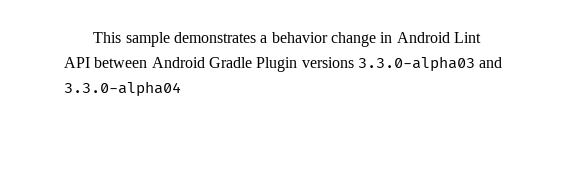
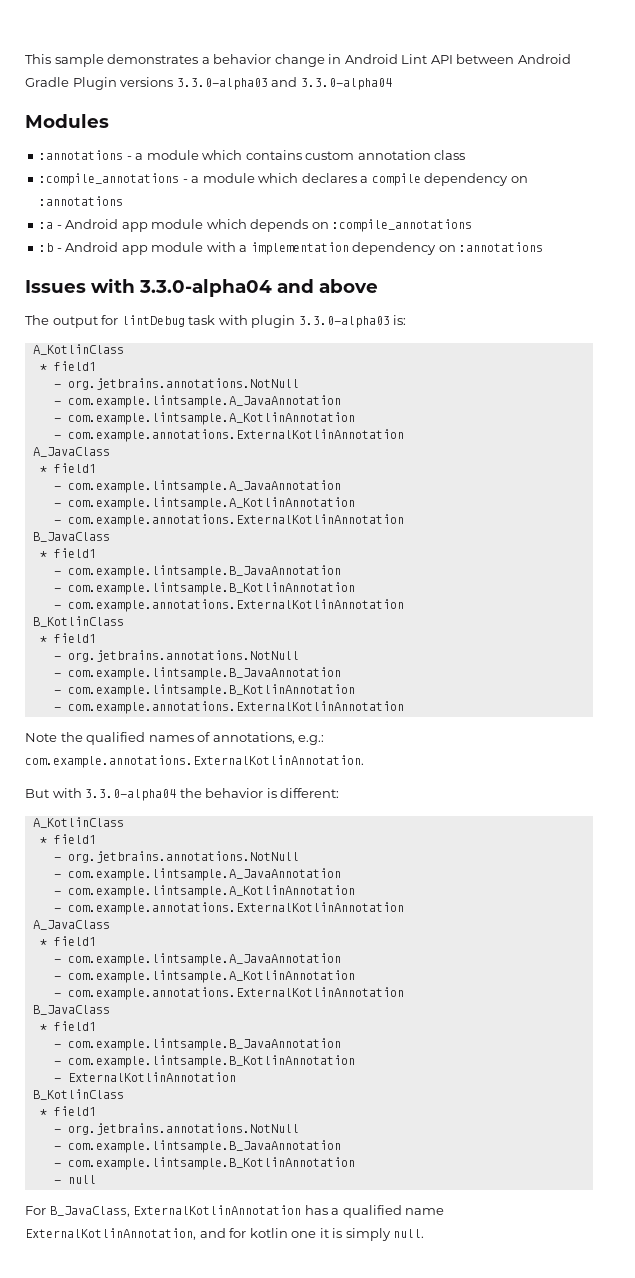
(181, 89) none -> [25,114,109,128] [39,150,466,160] [39,173,528,186] [39,196,124,206] [39,219,473,232] [39,242,544,255] [25,278,378,297] [25,315,407,328] [32,344,124,355] [39,361,96,371] [53,378,299,390] [53,395,341,408] [53,412,355,425] [53,429,404,442] [32,447,110,457] [39,463,96,473] [53,480,341,493] [53,497,355,510] [53,514,404,527] [32,532,110,542] [39,548,96,558] [53,565,341,578] [53,582,355,595] [53,599,404,612] [32,616,124,627] [39,633,96,643] [53,650,299,662] [53,667,341,680] [53,684,355,697] [53,701,404,714] [25,732,325,745] [25,755,364,768] [25,788,340,801] [32,817,124,828] [39,834,96,844] [53,851,299,863] [53,868,341,881] [53,885,355,898] [53,902,404,915] [32,920,110,930] [39,936,96,946] [53,953,341,966] [53,970,355,983] [53,987,404,1000] [32,1005,110,1015] [39,1021,96,1031] [53,1038,341,1051] [53,1055,355,1068] [53,1072,236,1082] [32,1089,124,1100] [39,1106,96,1116] [53,1123,299,1135] [53,1140,341,1153] [53,1157,355,1170] [53,1175,96,1184] [25,1205,445,1218] [25,1228,425,1241] // Modules // :annotations - a module which contains custom annotation class // :compile_annotations - a module which declares a compile dependency on :annotations // :a - Android app module which depends on :compile_annotations // :b - Android app module with a implementation dependency on :annotations // Issues with 3.3.0-alpha04 and above // The output for lintDebug task with plugin 3.3.0-alpha03 is: // A_KotlinClass // * field1 // - org.jetbrains.annotations.NotNull // - com.example.lintsample.A_JavaAnnotation // - com.example.lintsample.A_KotlinAnnotation // - com.example.annotations.ExternalKotlinAnnotation // A_JavaClass // * field1 // - com.example.lintsample.A_JavaAnnotation // - com.example.lintsample.A_KotlinAnnotation // - com.example.annotations.ExternalKotlinAnnotation // B_JavaClass // * field1 // - com.example.lintsample.B_JavaAnnotation // - com.example.lintsample.B_KotlinAnnotation // - com.example.annotations.ExternalKotlinAnnotation // B_KotlinClass // * field1 // - org.jetbrains.annotations.NotNull // - com.example.lintsample.B_JavaAnnotation // - com.example.lintsample.B_KotlinAnnotation // - com.example.annotations.ExternalKotlinAnnotation // Note the qualified names of annotations, e.g.: com.example.annotations.ExternalKotlinAnnotation. // But with 3.3.0-alpha04 the behavior is different: // A_KotlinClass // * field1 // - org.jetbrains.annotations.NotNull // - com.example.lintsample.A_JavaAnnotation // - com.example.lintsample.A_KotlinAnnotation // - com.example.annotations.ExternalKotlinAnnotation // A_JavaClass // * field1 // - com.example.lintsample.A_JavaAnnotation // - com.example.lintsample.A_KotlinAnnotation // - com.example.annotations.ExternalKotlinAnnotation // B_JavaClass // * field1 // - com.example.lintsample.B_JavaAnnotation // - com.example.lintsample.B_KotlinAnnotation // - ExternalKotlinAnnotation // B_KotlinClass // * field1 // - org.jetbrains.annotations.NotNull // - com.example.lintsample.B_JavaAnnotation // - com.example.lintsample.B_KotlinAnnotation // - null // For B_JavaClass, ExternalKotlinAnnotation has a qualified name ExternalKotlinAnnotation, and for kotlin one it is simply null.

